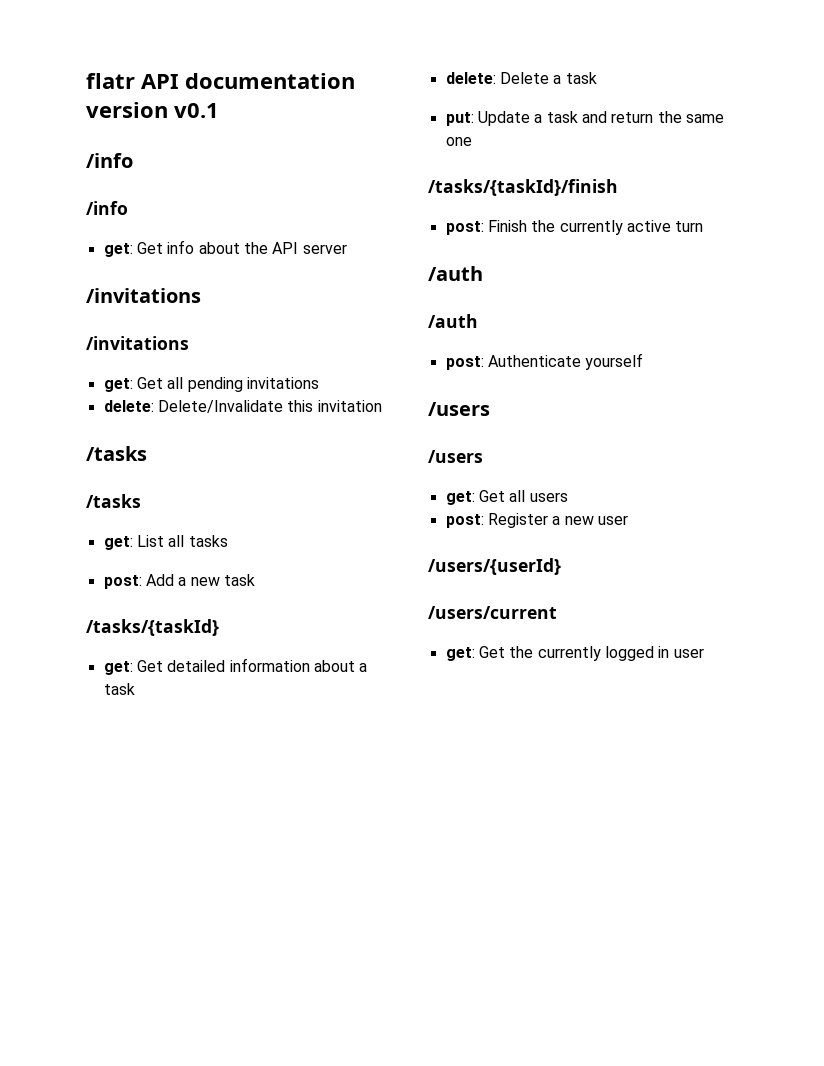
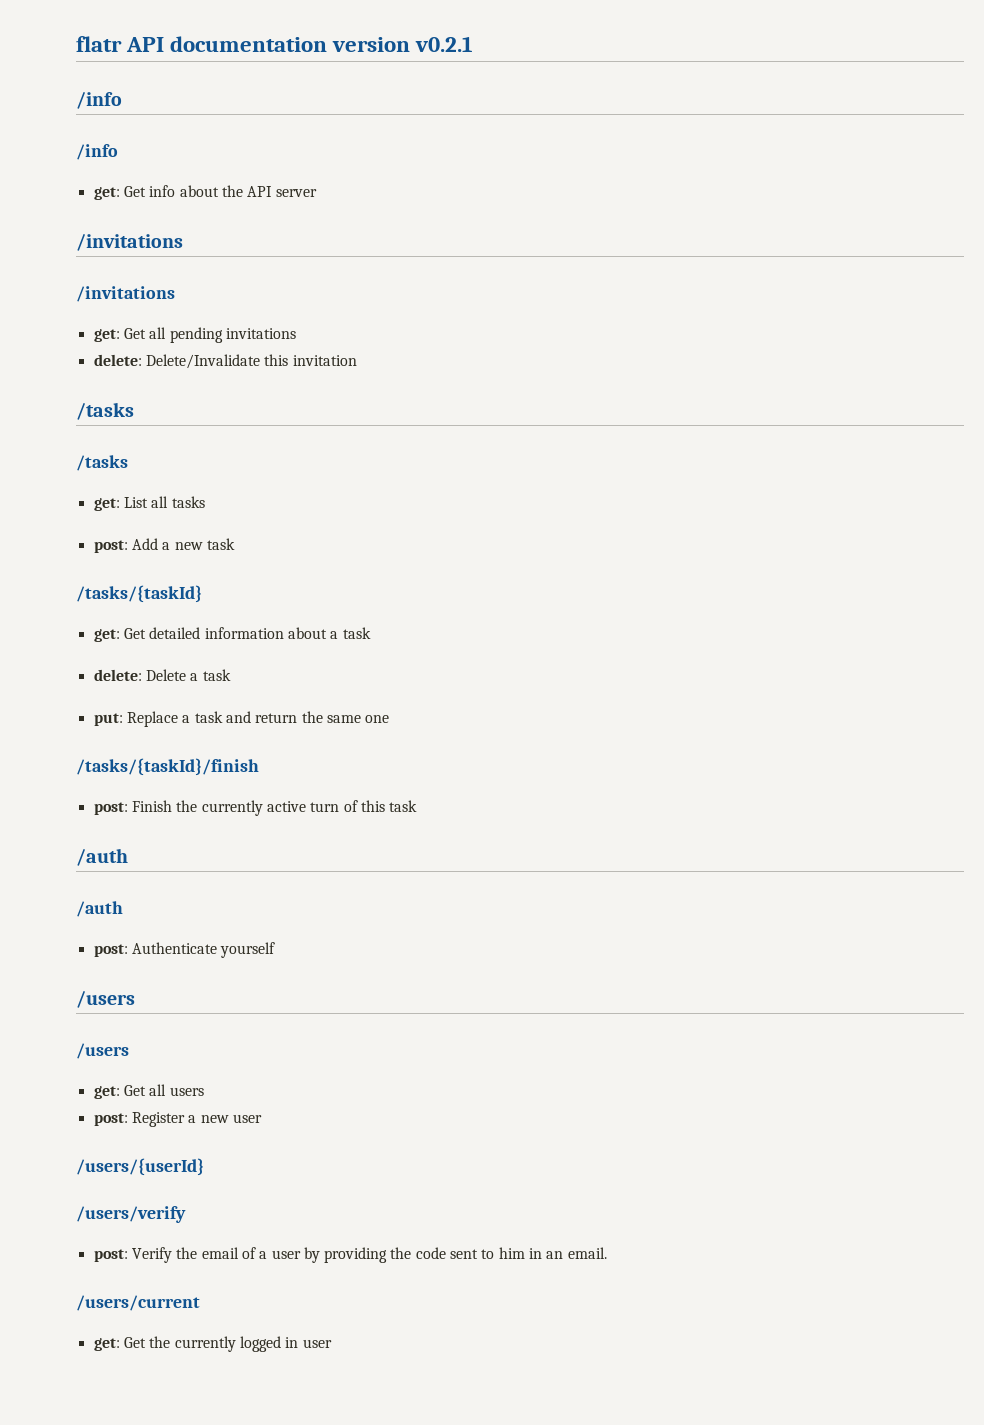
[174,103,219,118] v0.1 -> [415,36,474,52] v0.2.1
[477,111,530,126] Update -> [126,711,178,727] Replace
(704, 226) none -> [343,800,418,812] of this task
(561, 566) none -> [76,1206,186,1223] [93,1247,607,1263] // /users/verify // post: Verify the email of a user by providing the code sent to him in an email.

